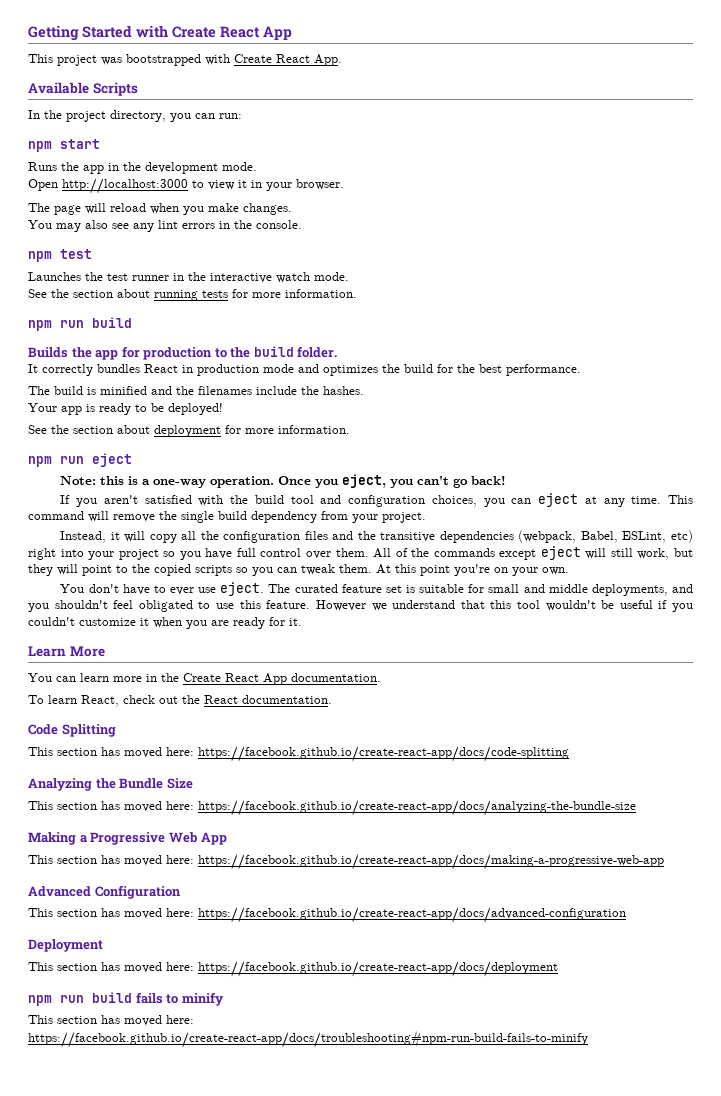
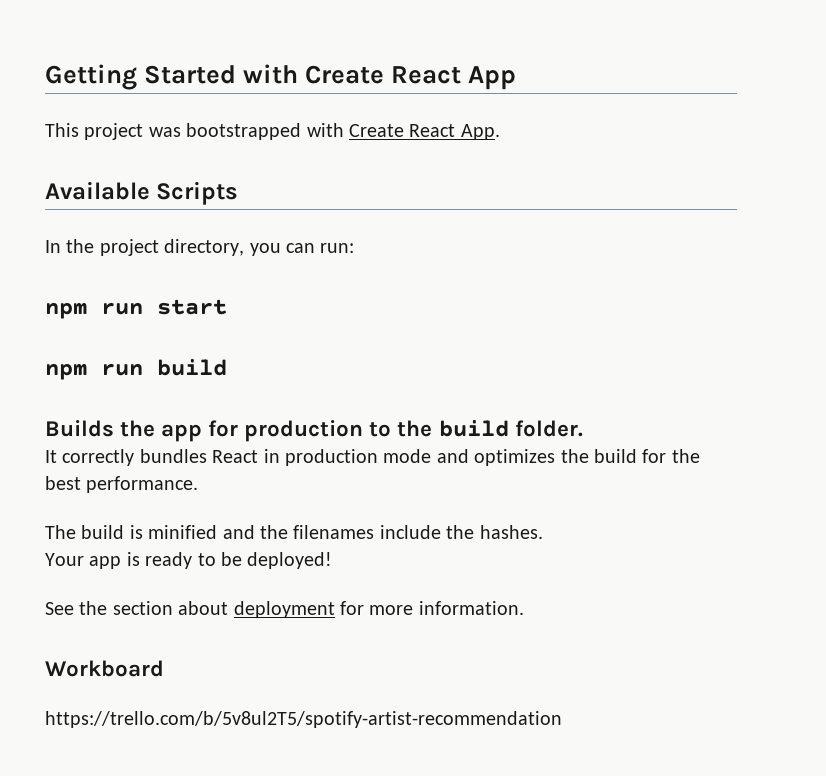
(52, 146) none -> [101,302,143,315] run
[28,162,257,174] [28,178,344,194] [28,203,292,215] [28,220,302,232] [28,249,92,262] [28,272,349,283] [28,289,357,301] // Runs the app in the development mode. // Open http://localhost:3000 to view it in your browser. // The page will reload when you make changes. // You may also see any lint errors in the console. // npm test // Launches the test runner in the interactive watch mode. // See the section about running tests for more information. -> (227, 307) none
[28,453,132,467] [60,474,507,488] [60,493,693,507] [28,511,426,523] [60,530,693,543] [28,546,693,560] [28,564,569,576] [60,582,694,596] [28,600,693,612] [28,617,302,629] [28,646,105,657] [28,673,381,685] [28,695,332,707] [28,724,116,737] [28,746,569,762] [28,778,193,791] [28,800,636,816] [28,832,228,845] [28,854,664,870] [28,885,181,899] [28,907,626,923] [28,939,103,952] [28,961,558,977] [28,992,224,1006] [28,1015,194,1026] [28,1030,588,1048] npm run eject // Note: this is a one-way operation. Once you eject, you can't go back! // If you aren't satisfied with the build tool and configuration choices, you can eject at any time. This command will remove the single build dependency from your project. // Instead, it will copy all the configuration files and the transitive dependencies (webpack, Babel, ESLint, etc) right into your project so you have full control over them. All of the commands except eject will still work, but they will point to the copied scripts so you can tweak them. At this point you're on your own. // You don't have to ever use eject. The curated feature set is suitable for small and middle deployments, and you shouldn't feel obligated to use this feature. However we understand that this tool wouldn't be useful if you couldn't customize it when you are ready for it. // Learn More // You can learn more in the Create React App documentation. // To learn React, check out the React documentation. // Code Splitting // This section has moved here: https://facebook.github.io/create-react-app/docs/code-splitting // Analyzing the Bundle Size // This section has moved here: https://facebook.github.io/create-react-app/docs/analyzing-the-bundle-size // Making a Progressive Web App // This section has moved here: https://facebook.github.io/create-react-app/docs/making-a-progressive-web-app // Advanced Configuration // This section has moved here: https://facebook.github.io/create-react-app/docs/advanced-configuration // Deployment // This section has moved here: https://facebook.github.io/create-react-app/docs/deployment // npm run build fails to minify // This section has moved here: https://facebook.github.io/create-react-app/docs/troubleshooting#npm-run-build-fails-to-minify -> [45,660,164,677] [45,711,562,728] Workboard // https://trello.com/b/5v8ul2T5/spotify-artist-recommendation

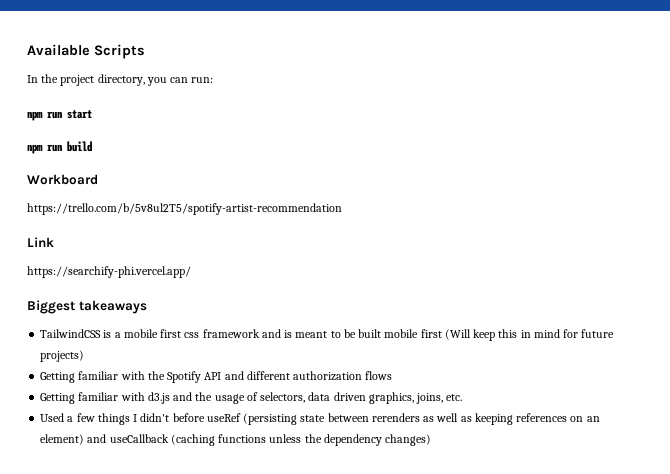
[45,64,517,90] [45,123,500,140] Getting Started with Create React App // This project was bootstrapped with Create React App. // -> (27, 50) none
[45,420,583,442] [45,449,700,466] [45,476,199,493] [45,525,543,539] [45,552,333,569] [45,601,524,618] [45,660,164,677] [45,711,562,728] Builds the app for production to the build folder. // It correctly bundles React in production mode and optimizes the build for the best performance. // The build is minified and the filenames include the hashes. // Your app is ready to be deployed! // See the section about deployment for more information. // Workboard // https://trello.com/b/5v8ul2T5/spotify-artist-recommendation -> [27,174,98,185] [27,203,342,215] [27,237,54,247] [27,266,191,278] [27,300,147,314] [40,329,615,341] [40,350,85,362] [40,371,393,383] [40,392,463,404] [40,413,600,425] [40,434,432,446] Workboard // https://trello.com/b/5v8ul2T5/spotify-artist-recommendation // Link // https://searchify-phi.vercel.app/ // Biggest takeaways // TailwindCSS is a mobile first css framework and is meant to be built mobile first (Will keep this in mind for future projects) // Getting familiar with the Spotify API and different authorization flows // Getting familiar with d3.js and the usage of selectors, data driven graphics, joins, etc. // Used a few things I didn't before useRef (persisting state between rerenders as well as keeping references on an element) and useCallback (caching functions unless the dependency changes)

